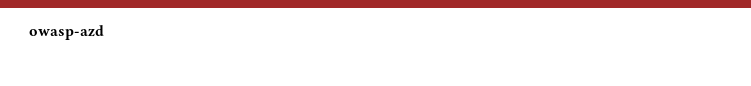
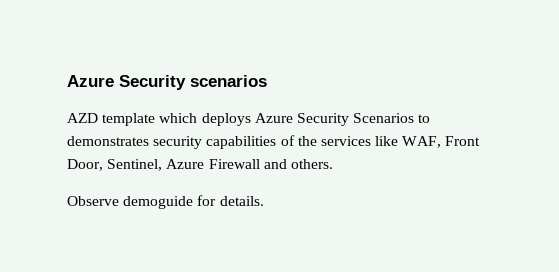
[29,25,104,40] owasp-azd -> [67,75,267,90] [67,113,431,126] [67,135,481,149] [67,159,333,171] [67,195,264,209] Azure Security scenarios // AZD template which deploys Azure Security Scenarios to demonstrates security capabilities of the services like WAF, Front Door, Sentinel, Azure Firewall and others. // Observe demoguide for details.

